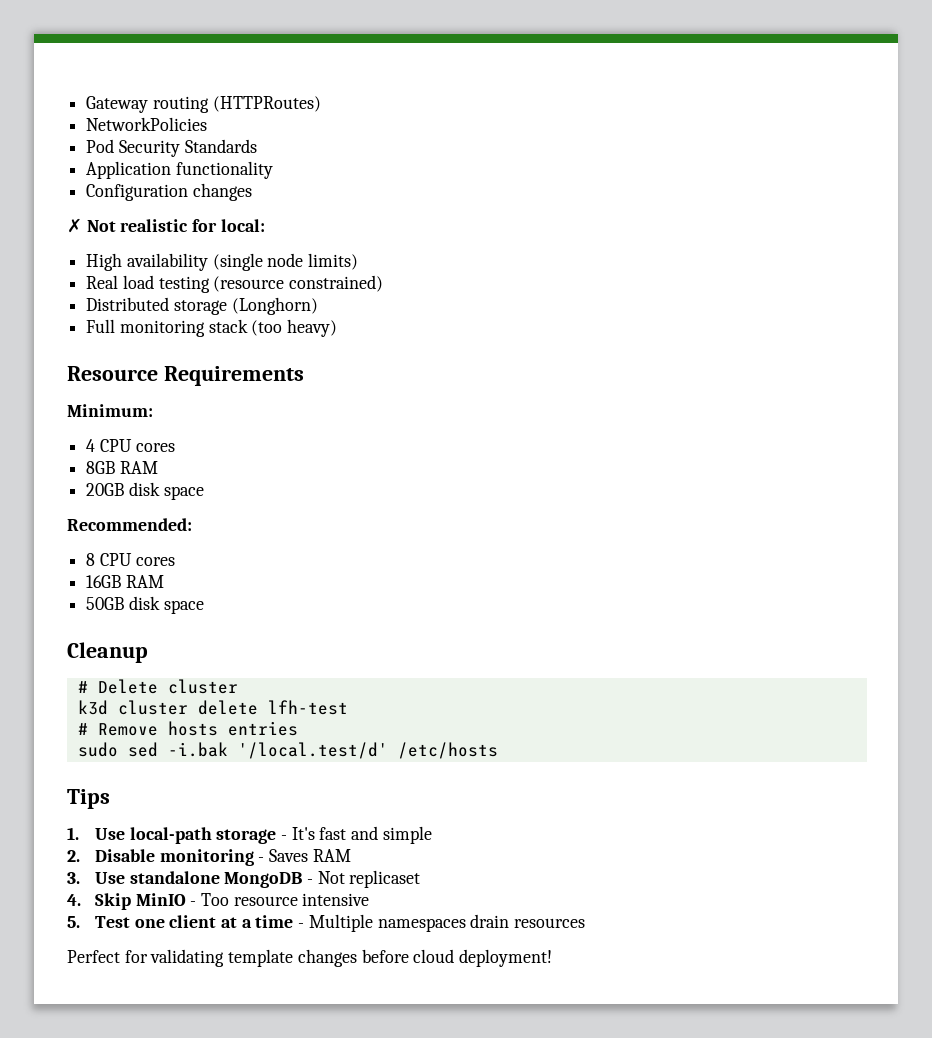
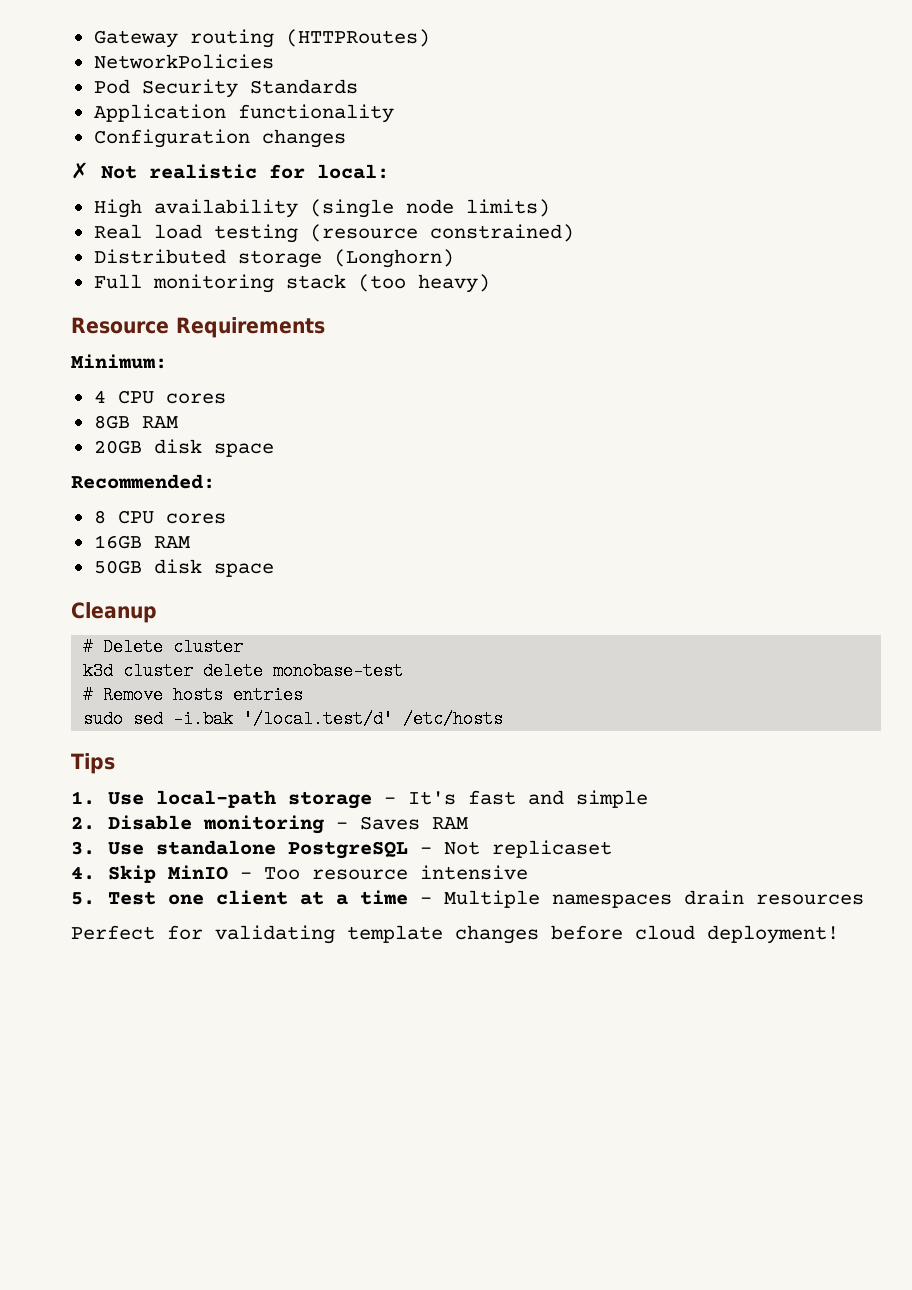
[267,700,348,715] lfh-test -> [273,662,404,680] monobase-test
[224,872,303,888] MongoDB -> [287,841,408,859] PostgreSQL

